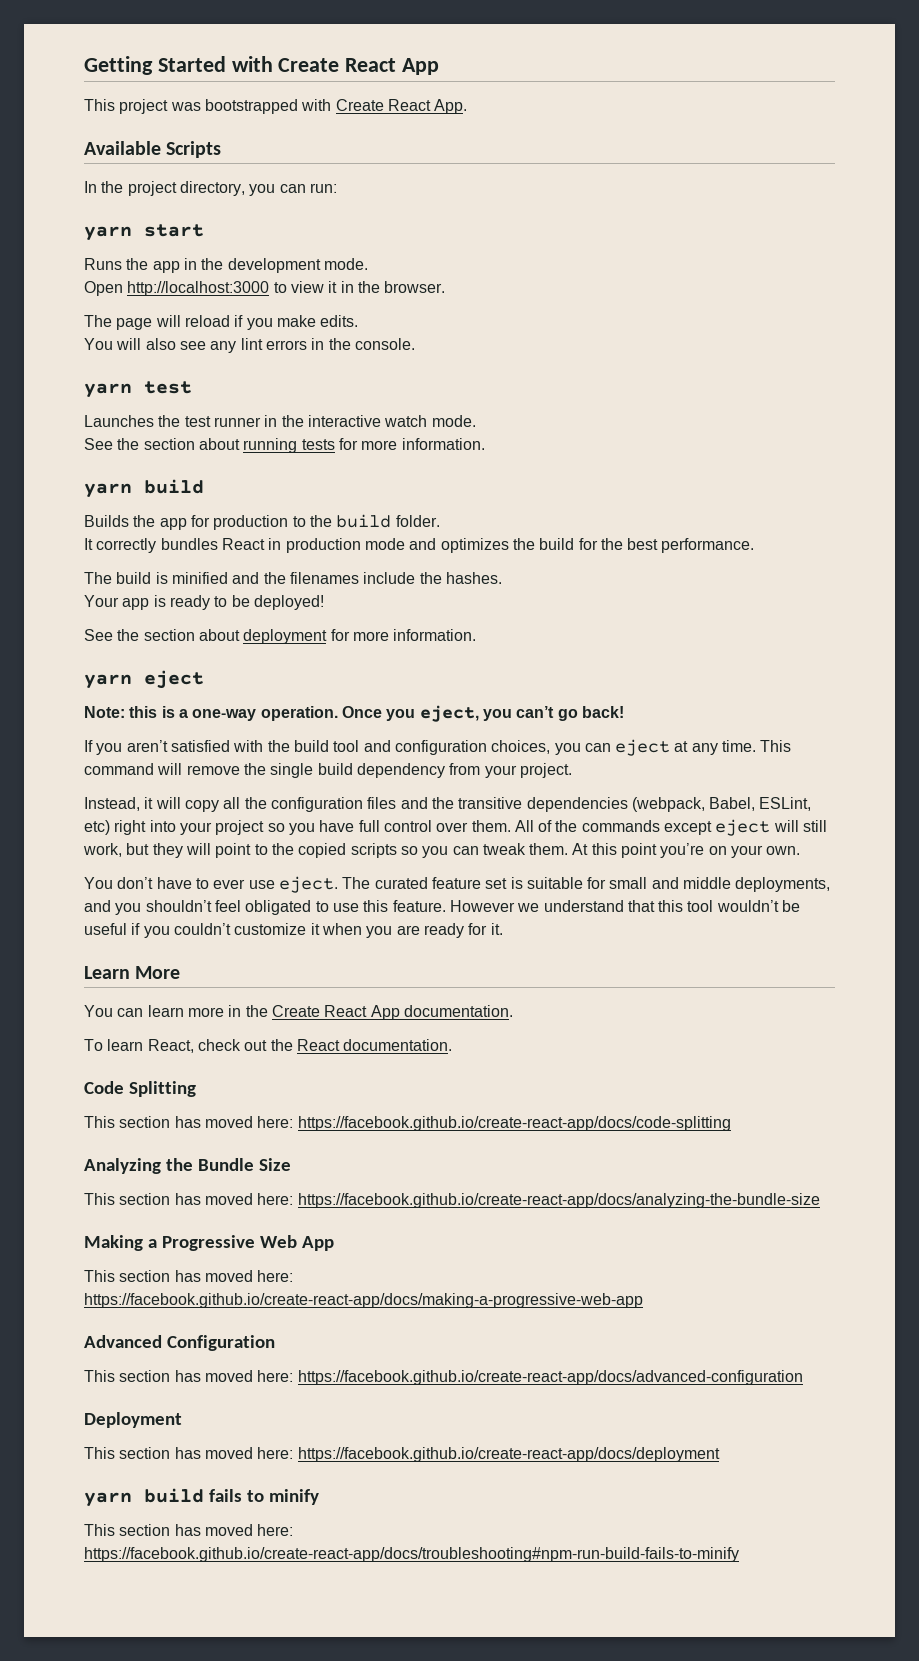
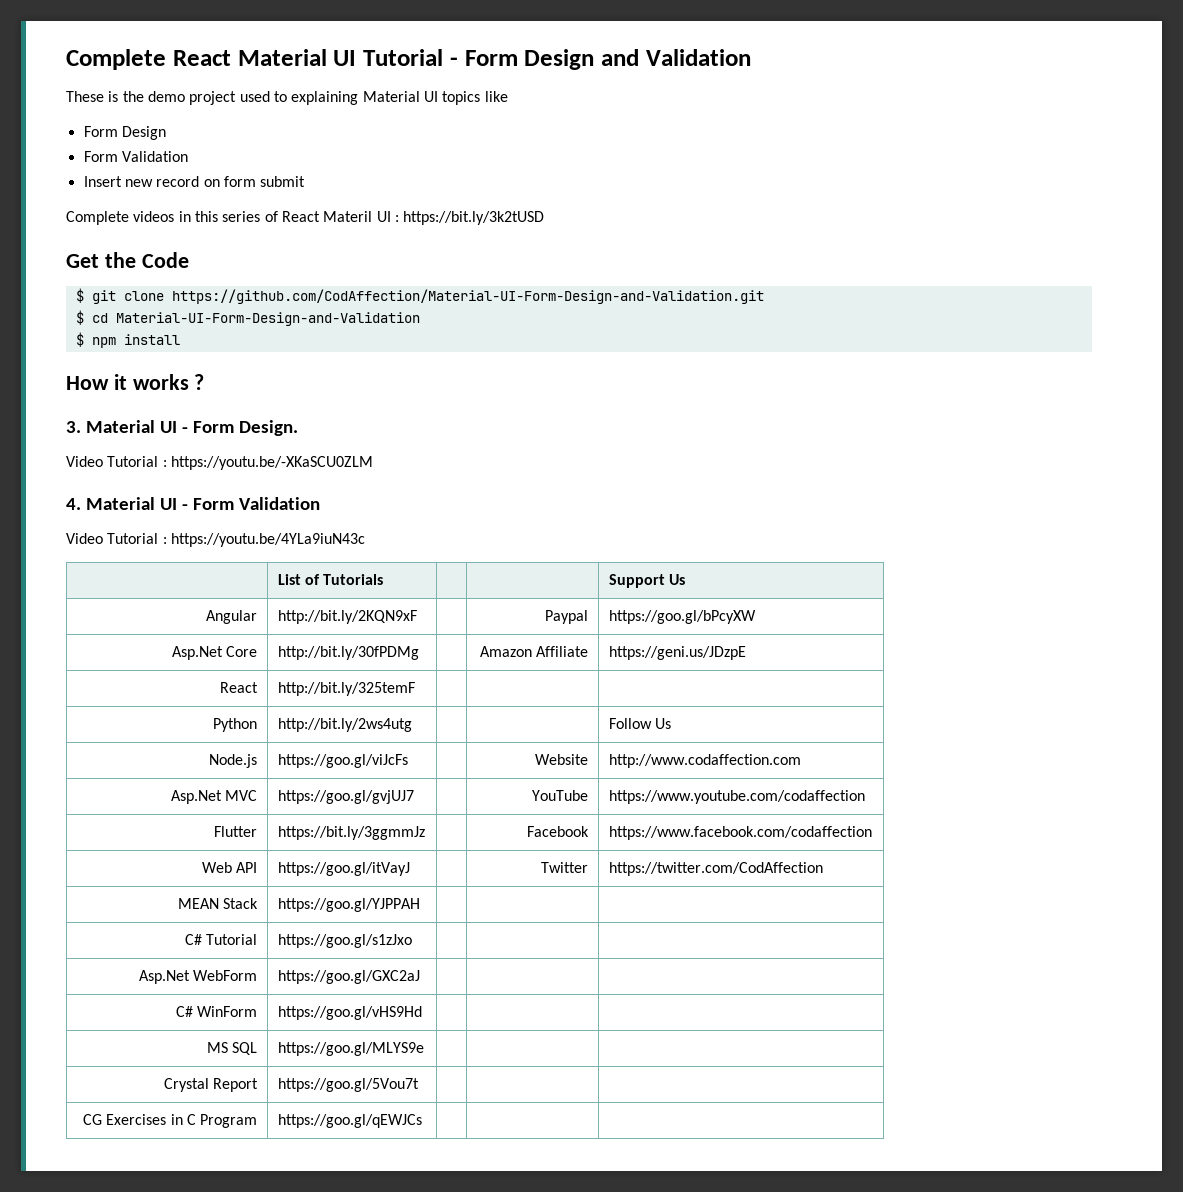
[84,56,440,75] [84,99,468,114] [84,141,222,158] [84,181,337,196] [84,224,204,241] [84,258,368,273] [84,281,446,296] [84,315,359,330] [84,338,415,353] [84,381,192,398] [84,415,476,427] [84,438,485,453] [84,479,204,498] [84,514,440,530] [84,538,755,553] [84,572,502,584] [84,595,324,610] [84,629,477,644] [84,670,204,689] [84,705,624,722] [84,739,792,756] [84,763,572,778] [84,797,812,812] [84,819,828,836] [83,843,801,858] [84,876,831,893] [84,900,801,915] [84,923,503,938] [84,966,181,979] [84,1005,513,1020] [84,1039,453,1053] [84,1081,196,1097] [84,1116,731,1131] [84,1158,291,1174] [84,1193,820,1208] [84,1235,334,1251] [84,1270,294,1282] [84,1293,643,1308] [84,1335,275,1351] [84,1370,803,1385] [84,1412,182,1428] [84,1447,720,1462] [84,1488,319,1507] [84,1524,294,1536] [84,1547,739,1562] Getting Started with Create React App // This project was bootstrapped with Create React App. // Available Scripts // In the project directory, you can run: // yarn start // Runs the app in the development mode. // Open http://localhost:3000 to view it in the browser. // The page will reload if you make edits. // You will also see any lint errors in the console. // yarn test // Launches the test runner in the interactive watch mode. // See the section about running tests for more information. // yarn build // Builds the app for production to the build folder. // It correctly bundles React in production mode and optimizes the build for the best performance. // The build is minified and the filenames include the hashes. // Your app is ready to be deployed! // See the section about deployment for more information. // yarn eject // Note: this is a one-way operation. Once you eject, you can’t go back! // If you aren’t satisfied with the build tool and configuration choices, you can eject at any time. This command will remove the single build dependency from your project. // Instead, it will copy all the configuration files and the transitive dependencies (webpack, Babel, ESLint, etc) right into your project so you have full control over them. All of the commands except eject will still work, but they will point to the copied scripts so you can tweak them. At this point you’re on your own. // You don’t have to ever use eject. The curated feature set is suitable for small and middle deployments, and you shouldn’t feel obligated to use this feature. However we understand that this tool wouldn’t be useful if you couldn’t customize it when you are ready for it. // Learn More // You can learn more in the Create React App documentation. // To learn React, check out the React documentation. // Code Splitting // This section has moved here: https://facebook.github.io/create-react-app/docs/code-splitting // Analyzing the Bundle Size // This section has moved here: https://facebook.github.io/create-react-app/docs/analyzing-the-bundle-size // Making a Progressive Web App // This section has moved here: https://facebook.github.io/create-react-app/docs/making-a-progressive-web-app // Advanced Configuration // This section has moved here: https://facebook.github.io/create-react-app/docs/advanced-configuration // Deployment // This section has moved here: https://facebook.github.io/create-react-app/docs/deployment // yarn build fails to minify // This section has moved here: https://facebook.github.io/create-react-app/docs/troubleshooting#npm-run-build-fails-to-minify -> [66,49,751,70] [66,91,508,105] [83,126,166,140] [83,151,188,162] [83,176,306,187] [66,211,545,225] [66,252,189,268] [75,288,764,304] [75,310,420,326] [75,332,180,348] [66,374,205,390] [66,420,298,436] [66,456,373,470] [66,497,320,510] [66,533,365,547] [277,574,384,585] [608,574,685,588] [206,610,258,624] [277,610,417,624] [545,610,589,624] [608,610,756,624] [172,646,258,660] [277,646,419,660] [480,646,589,657] [608,646,746,660] [220,682,259,693] [277,682,415,696] [213,718,258,732] [277,718,412,732] [608,718,671,729] [209,754,258,768] [277,754,408,768] [535,754,589,765] [608,754,801,768] [171,790,258,804] [277,790,414,804] [532,790,589,801] [608,790,865,804] [214,826,258,837] [277,826,425,840] [527,826,590,837] [608,826,872,840] [202,862,258,873] [277,862,410,876] [541,862,589,873] [608,862,823,876] [178,898,259,909] [277,898,420,912] [185,934,258,945] [277,934,412,948] [139,970,258,984] [277,970,420,984] [176,1006,258,1017] [277,1006,422,1020] [207,1042,258,1055] [277,1042,424,1056] [164,1078,259,1092] [277,1078,419,1092] [83,1114,258,1128] [277,1114,422,1128] Complete React Material UI Tutorial - Form Design and Validation // These is the demo project used to explaining Material UI topics like // Form Design // Form Validation // Insert new record on form submit // Complete videos in this series of React Materil UI : https://bit.ly/3k2tUSD // Get the Code // $ git clone https://github.com/CodAffection/Material-UI-Form-Design-and-Validation.git // $ cd Material-UI-Form-Design-and-Validation // $ npm install // How it works ? // 3. Material UI - Form Design. // Video Tutorial : https://youtu.be/-XKaSCU0ZLM // 4. Material UI - Form Validation // Video Tutorial : https://youtu.be/4YLa9iuN43c // | List of Tutorials | | | Support Us // Angular | http://bit.ly/2KQN9xF | | Paypal | https://goo.gl/bPcyXW // Asp.Net Core | http://bit.ly/30fPDMg | | Amazon Affiliate | https://geni.us/JDzpE // React | http://bit.ly/325temF | | | // Python | http://bit.ly/2ws4utg | | | Follow Us // Node.js | https://goo.gl/viJcFs | | Website | http://www.codaffection.com // Asp.Net MVC | https://goo.gl/gvjUJ7 | | YouTube | https://www.youtube.com/codaffection // Flutter | https://bit.ly/3ggmmJz | | Facebook | https://www.facebook.com/codaffection // Web API | https://goo.gl/itVayJ | | Twitter | https://twitter.com/CodAffection // MEAN Stack | https://goo.gl/YJPPAH | | | // C# Tutorial | https://goo.gl/s1zJxo | | | // Asp.Net WebForm | https://goo.gl/GXC2aJ | | | // C# WinForm | https://goo.gl/vHS9Hd | | | // MS SQL | https://goo.gl/MLYS9e | | | // Crystal Report | https://goo.gl/5Vou7t | | | // CG Exercises in C Program | https://goo.gl/qEWJCs | | |

